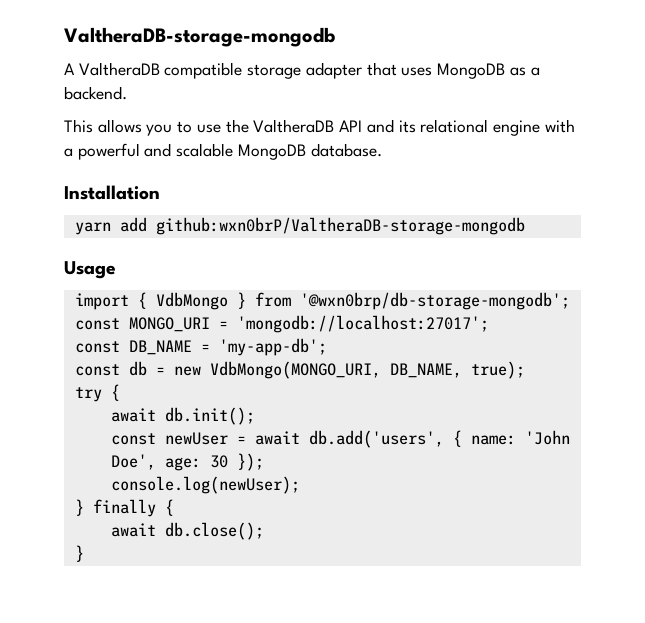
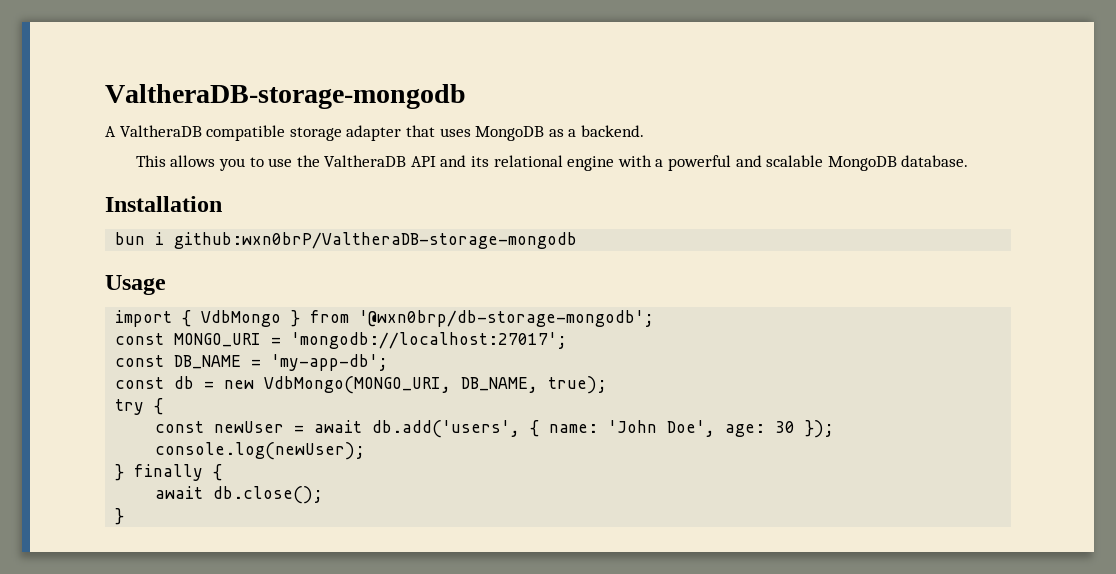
[74,217,147,235] yarn add -> [115,232,165,245] bun i
[110,407,255,425] // await db.init(); -> (164, 406) none

